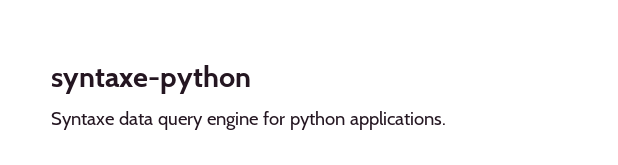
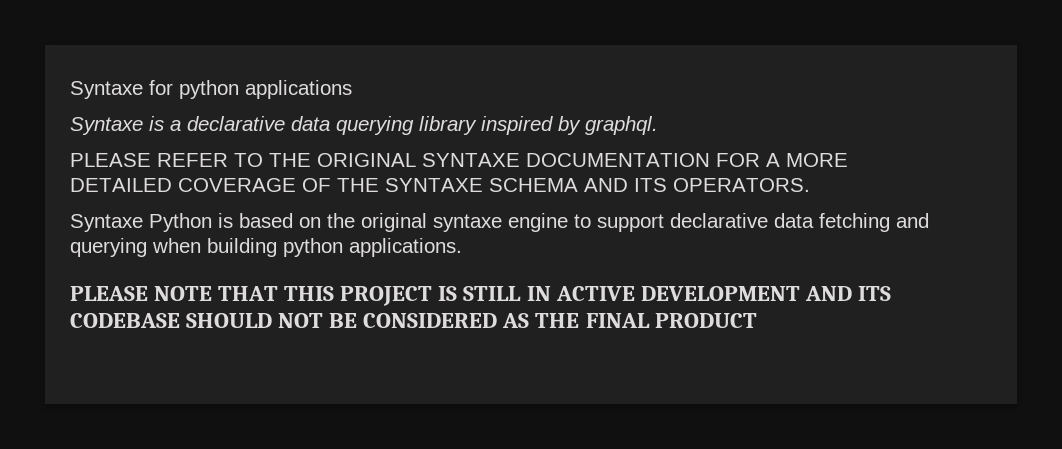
[51,65,251,94] [51,111,446,130] syntaxe-python // Syntaxe data query engine for python applications. -> [70,80,352,99] [70,116,658,135] [70,153,848,167] [70,178,810,192] [70,213,929,232] [70,238,462,257] [70,286,891,306] [70,313,757,328] Syntaxe for python applications // Syntaxe is a declarative data querying library inspired by graphql. // PLEASE REFER TO THE ORIGINAL SYNTAXE DOCUMENTATION FOR A MORE DETAILED COVERAGE OF THE SYNTAXE SCHEMA AND ITS OPERATORS. // Syntaxe Python is based on the original syntaxe engine to support declarative data fetching and querying when building python applications. // PLEASE NOTE THAT THIS PROJECT IS STILL IN ACTIVE DEVELOPMENT AND ITS CODEBASE SHOULD NOT BE CONSIDERED AS THE FINAL PRODUCT

